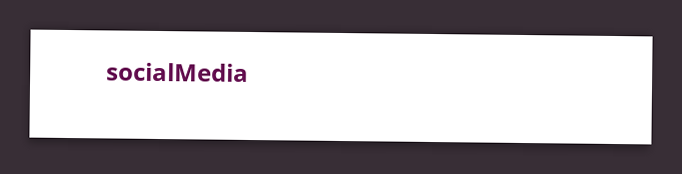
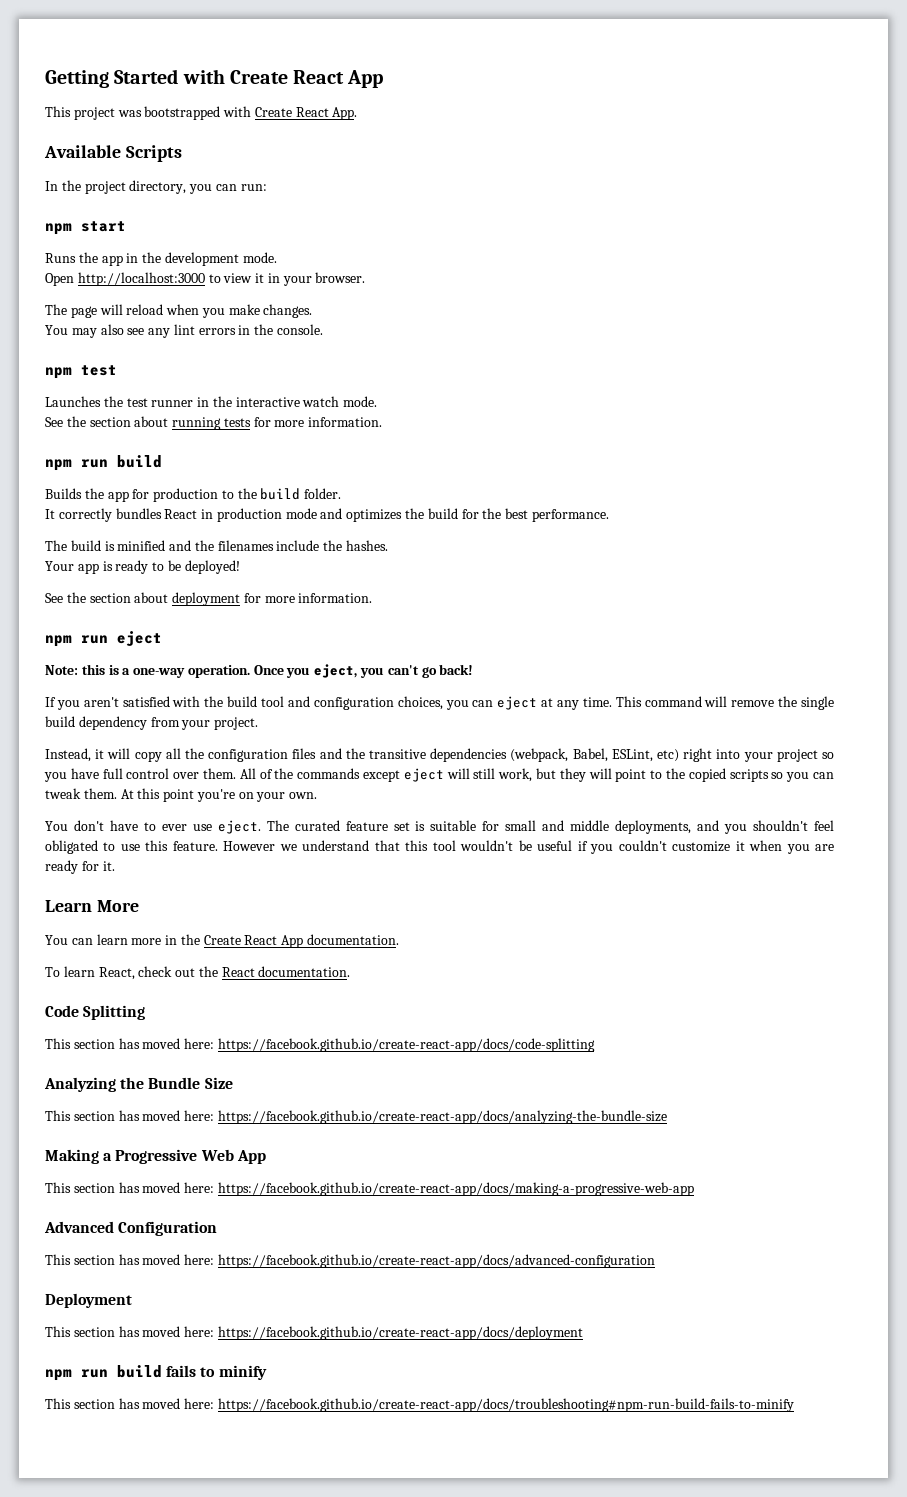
[106,62,249,82] socialMedia -> [45,69,384,88] [45,106,358,120] [44,145,182,162] [45,180,267,194] [45,221,126,235] [45,252,277,266] [45,272,366,286] [45,304,313,318] [45,324,324,338] [45,365,117,379] [45,396,378,407] [45,416,383,430] [45,455,162,471] [45,488,342,502] [45,508,609,522] [45,540,389,551] [45,560,240,574] [45,592,373,606] [45,631,162,647] [45,664,474,678] [45,696,835,710] [45,716,259,730] [45,748,835,762] [44,768,834,782] [45,788,318,802] [45,820,835,834] [45,840,835,854] [45,860,115,874] [45,900,139,912] [45,934,400,948] [45,966,351,980] [45,1005,146,1020] [45,1038,595,1052] [44,1077,233,1092] [45,1110,667,1124] [45,1149,266,1164] [45,1182,694,1196] [44,1221,218,1236] [45,1254,655,1268] [45,1293,132,1308] [45,1326,583,1340] [45,1365,267,1381] [45,1398,794,1412] Getting Started with Create React App // This project was bootstrapped with Create React App. // Available Scripts // In the project directory, you can run: // npm start // Runs the app in the development mode. // Open http://localhost:3000 to view it in your browser. // The page will reload when you make changes. // You may also see any lint errors in the console. // npm test // Launches the test runner in the interactive watch mode. // See the section about running tests for more information. // npm run build // Builds the app for production to the build folder. // It correctly bundles React in production mode and optimizes the build for the best performance. // The build is minified and the filenames include the hashes. // Your app is ready to be deployed! // See the section about deployment for more information. // npm run eject // Note: this is a one-way operation. Once you eject, you can't go back! // If you aren't satisfied with the build tool and configuration choices, you can eject at any time. This command will remove the single build dependency from your project. // Instead, it will copy all the configuration files and the transitive dependencies (webpack, Babel, ESLint, etc) right into your project so you have full control over them. All of the commands except eject will still work, but they will point to the copied scripts so you can tweak them. At this point you're on your own. // You don't have to ever use eject. The curated feature set is suitable for small and middle deployments, and you shouldn't feel obligated to use this feature. However we understand that this tool wouldn't be useful if you couldn't customize it when you are ready for it. // Learn More // You can learn more in the Create React App documentation. // To learn React, check out the React documentation. // Code Splitting // This section has moved here: https://facebook.github.io/create-react-app/docs/code-splitting // Analyzing the Bundle Size // This section has moved here: https://facebook.github.io/create-react-app/docs/analyzing-the-bundle-size // Making a Progressive Web App // This section has moved here: https://facebook.github.io/create-react-app/docs/making-a-progressive-web-app // Advanced Configuration // This section has moved here: https://facebook.github.io/create-react-app/docs/advanced-configuration // Deployment // This section has moved here: https://facebook.github.io/create-react-app/docs/deployment // npm run build fails to minify // This section has moved here: https://facebook.github.io/create-react-app/docs/troubleshooting#npm-run-build-fails-to-minify

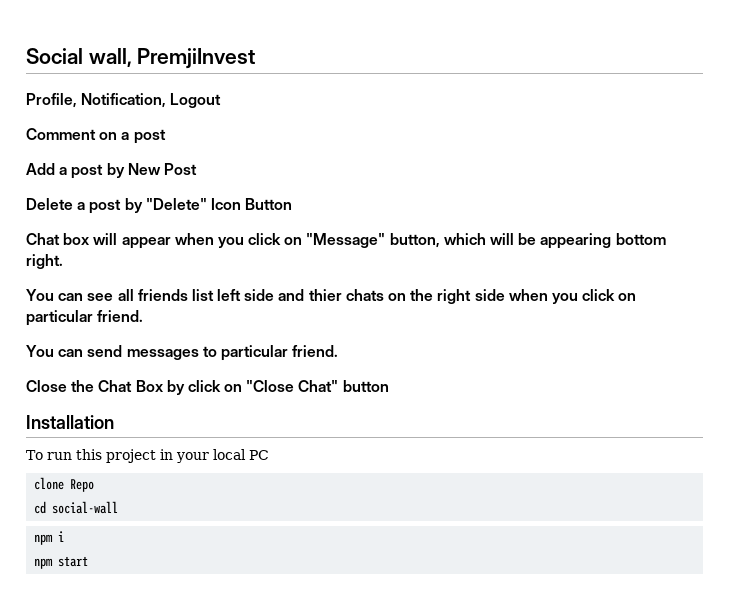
[45,69,384,88] [45,106,358,120] [44,145,182,162] [45,180,267,194] [45,221,126,235] [45,252,277,266] [45,272,366,286] [45,304,313,318] [45,324,324,338] [45,365,117,379] [45,396,378,407] [45,416,383,430] [45,455,162,471] [45,488,342,502] [45,508,609,522] [45,540,389,551] [45,560,240,574] [45,592,373,606] [45,631,162,647] [45,664,474,678] [45,696,835,710] [45,716,259,730] [45,748,835,762] [44,768,834,782] [45,788,318,802] [45,820,835,834] [45,840,835,854] [45,860,115,874] [45,900,139,912] [45,934,400,948] [45,966,351,980] [45,1005,146,1020] [45,1038,595,1052] [44,1077,233,1092] [45,1110,667,1124] [45,1149,266,1164] [45,1182,694,1196] [44,1221,218,1236] [45,1254,655,1268] [45,1293,132,1308] [45,1326,583,1340] [45,1365,267,1381] [45,1398,794,1412] Getting Started with Create React App // This project was bootstrapped with Create React App. // Available Scripts // In the project directory, you can run: // npm start // Runs the app in the development mode. // Open http://localhost:3000 to view it in your browser. // The page will reload when you make changes. // You may also see any lint errors in the console. // npm test // Launches the test runner in the interactive watch mode. // See the section about running tests for more information. // npm run build // Builds the app for production to the build folder. // It correctly bundles React in production mode and optimizes the build for the best performance. // The build is minified and the filenames include the hashes. // Your app is ready to be deployed! // See the section about deployment for more information. // npm run eject // Note: this is a one-way operation. Once you eject, you can't go back! // If you aren't satisfied with the build tool and configuration choices, you can eject at any time. This command will remove the single build dependency from your project. // Instead, it will copy all the configuration files and the transitive dependencies (webpack, Babel, ESLint, etc) right into your project so you have full control over them. All of the commands except eject will still work, but they will point to the copied scripts so you can tweak them. At this point you're on your own. // You don't have to ever use eject. The curated feature set is suitable for small and middle deployments, and you shouldn't feel obligated to use this feature. However we understand that this tool wouldn't be useful if you couldn't customize it when you are ready for it. // Learn More // You can learn more in the Create React App documentation. // To learn React, check out the React documentation. // Code Splitting // This section has moved here: https://facebook.github.io/create-react-app/docs/code-splitting // Analyzing the Bundle Size // This section has moved here: https://facebook.github.io/create-react-app/docs/analyzing-the-bundle-size // Making a Progressive Web App // This section has moved here: https://facebook.github.io/create-react-app/docs/making-a-progressive-web-app // Advanced Configuration // This section has moved here: https://facebook.github.io/create-react-app/docs/advanced-configuration // Deployment // This section has moved here: https://facebook.github.io/create-react-app/docs/deployment // npm run build fails to minify // This section has moved here: https://facebook.github.io/create-react-app/docs/troubleshooting#npm-run-build-fails-to-minify -> [26,48,256,69] [26,93,222,108] [26,128,166,144] [26,163,197,179] [26,198,293,214] [26,233,666,249] [26,254,63,269] [26,289,637,304] [26,310,144,326] [26,345,339,361] [26,380,389,395] [26,415,114,429] [26,449,269,463] [34,477,95,492] [34,501,119,514] [34,531,65,545] [34,556,89,569] Social wall, PremjiInvest // Profile, Notification, Logout // Comment on a post // Add a post by New Post // Delete a post by "Delete" Icon Button // Chat box will appear when you click on "Message" button, which will be appearing bottom right. // You can see all friends list left side and thier chats on the right side when you click on particular friend. // You can send messages to particular friend. // Close the Chat Box by click on "Close Chat" button // Installation // To run this project in your local PC // clone Repo // cd social-wall // npm i // npm start

